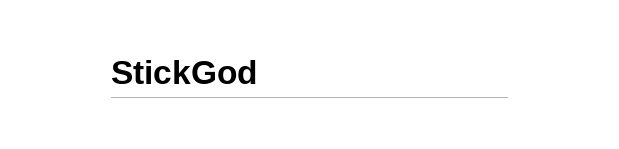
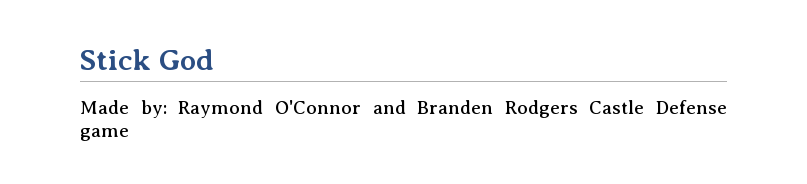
[111,60,257,84] StickGod -> [80,49,214,70] [80,100,727,118] [80,128,129,141] Stick God // Made by: Raymond O'Connor and Branden Rodgers Castle Defense game

